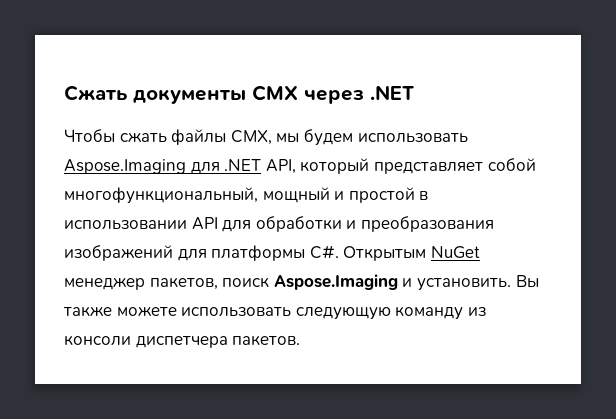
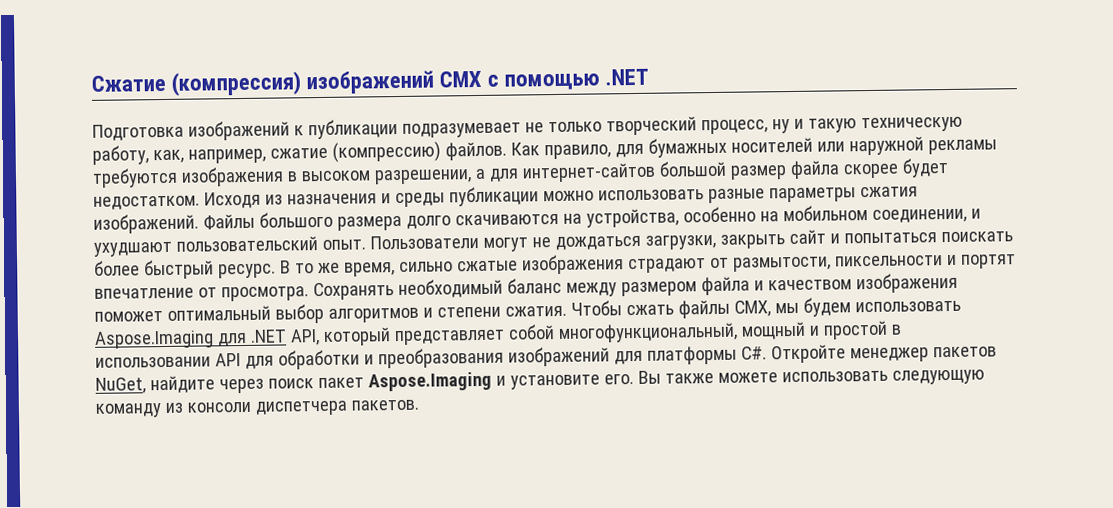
[64,85,414,104] Сжать документы CMX через .NET // -> [91,68,650,96] [92,116,963,141] [92,136,997,165] [92,158,949,188] [93,186,918,210] [93,205,981,234] [93,229,1013,257] [94,254,1016,280] [94,272,958,302] [94,303,567,324] Сжатие (компрессия) изображений CMX с помощью .NET // Подготовка изображений к публикации подразумевает не только творческий процесс, ну и такую техническую работу, как, например, сжатие (компрессию) файлов. Как правило, для бумажных носителей или наружной рекламы требуются изображения в высоком разрешении, а для интернет-сайтов большой размер файла скорее будет недостатком. Исходя из назначения и среды публикации можно использовать разные параметры сжатия изображений. Файлы большого размера долго скачиваются на устройства, особенно на мобильном соединении, и ухудшают пользовательский опыт. Пользователи могут не дождаться загрузки, закрыть сайт и попытаться поискать более быстрый ресурс. В то же время, сильно сжатые изображения страдают от размытости, пиксельности и портят впечатление от просмотра. Сохранять необходимый баланс между размером файла и качеством изображения поможет оптимальный выбор алгоритмов и степени сжатия.
[343,246,480,261] [64,274,511,291] Открытым NuGet менеджер пакетов, поиск Aspose.Imaging и установить. -> [770,344,997,364] [95,371,634,394] Откройте менеджер пакетов NuGet, найдите через поиск пакет Aspose.Imaging и установите его.

